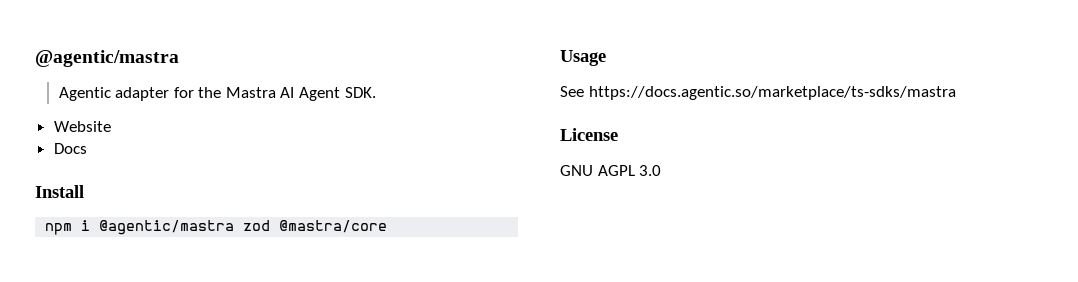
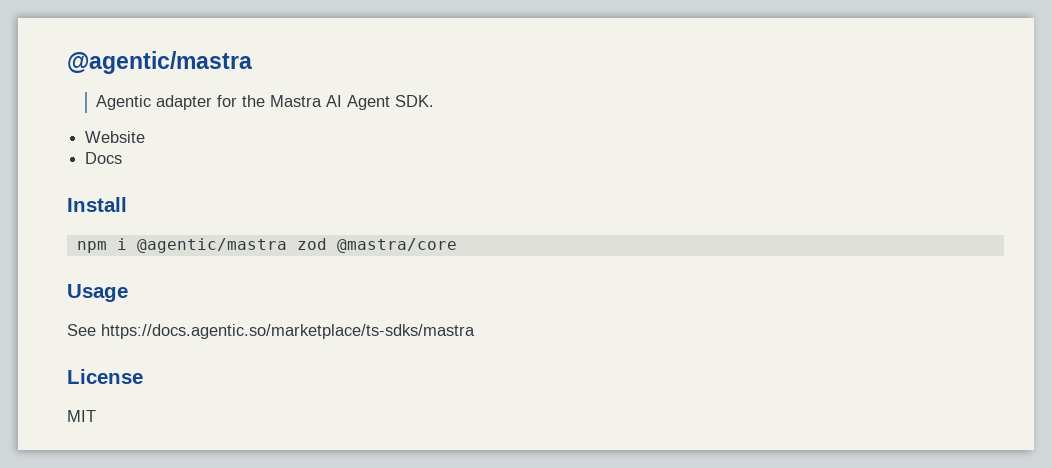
[560,165,662,176] GNU AGPL 3.0 -> [67,410,96,422] MIT

